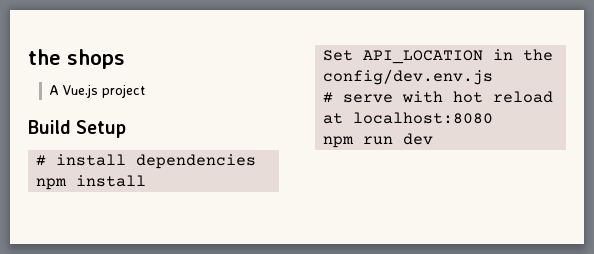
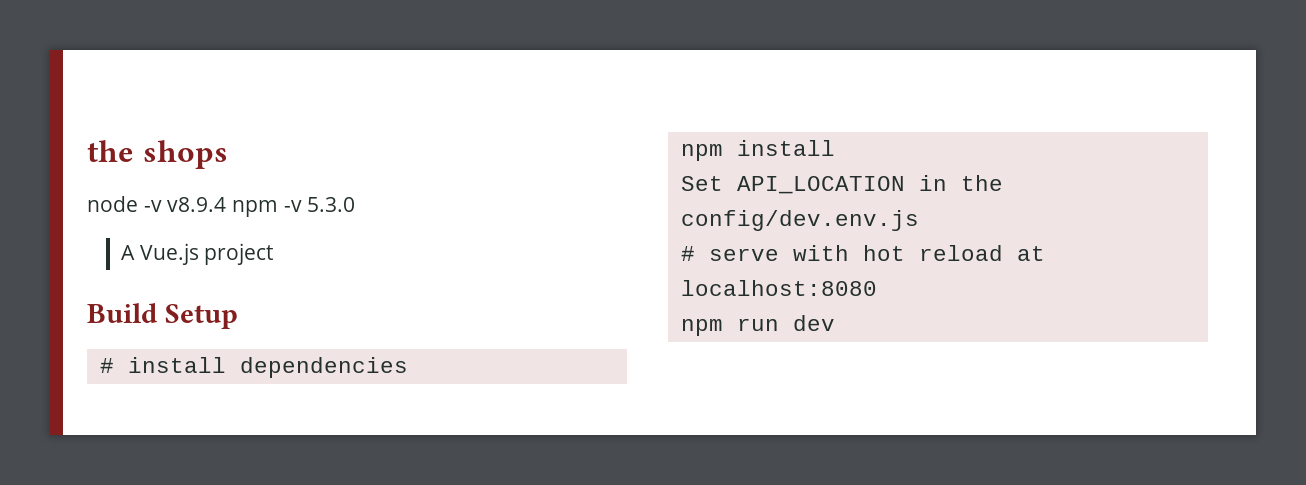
(125, 59) none -> [87,196,356,217] // node -v v8.9.4 npm -v 5.3.0

